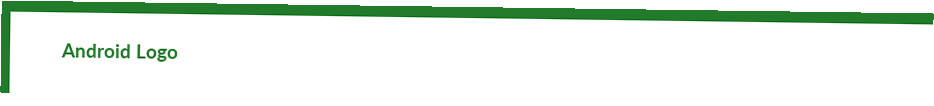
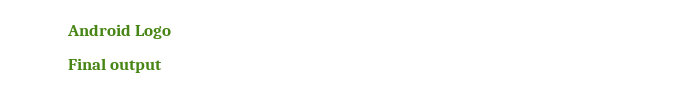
(179, 53) none -> [68,58,163,73] // Final output

